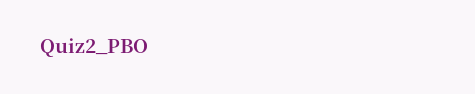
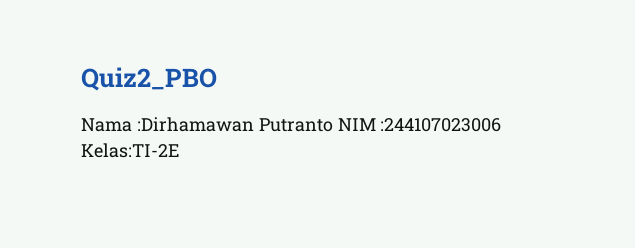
(148, 47) none -> [81,117,502,132] [81,143,179,158] // Nama :Dirhamawan Putranto NIM :244107023006 Kelas:TI-2E

